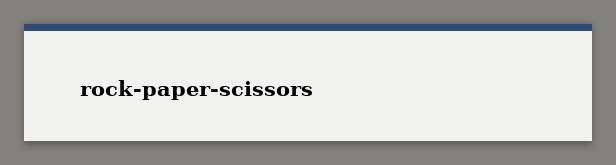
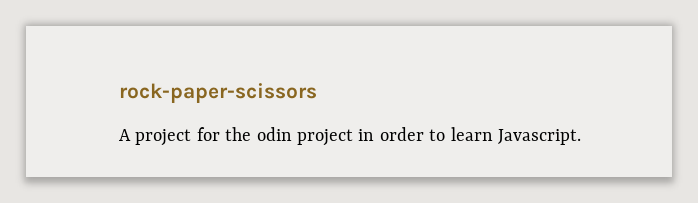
(313, 90) none -> [119,127,581,146] // A project for the odin project in order to learn Javascript.

